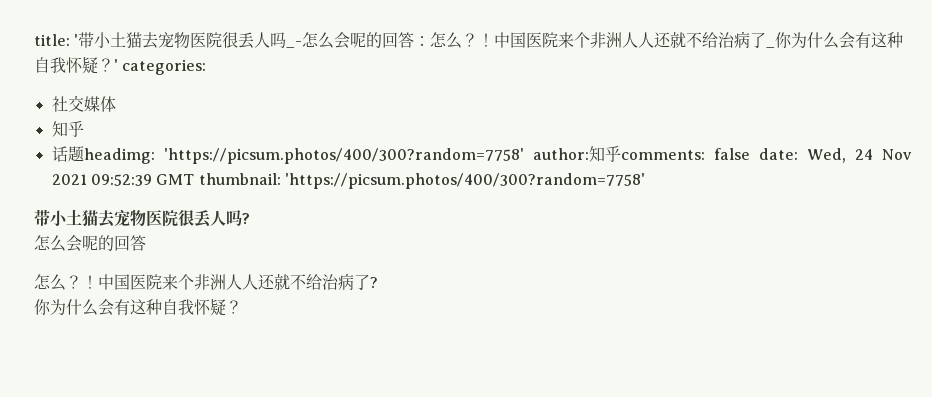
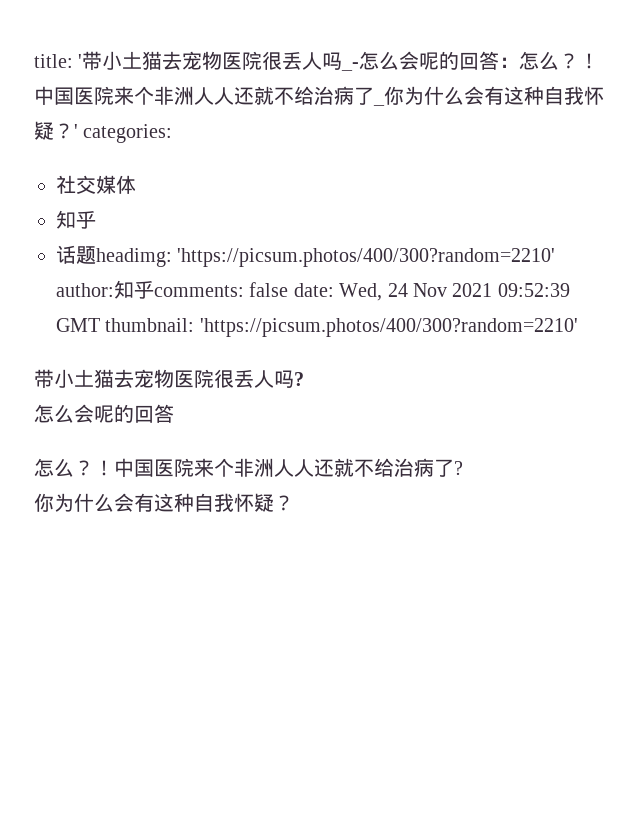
[163,148,524,164] 'https://picsum.photos/400/300?random=7758' -> [177,248,556,267] 'https://picsum.photos/400/300?random=2210'
[284,173,645,189] 'https://picsum.photos/400/300?random=7758' -> [199,318,578,337] 'https://picsum.photos/400/300?random=2210'

